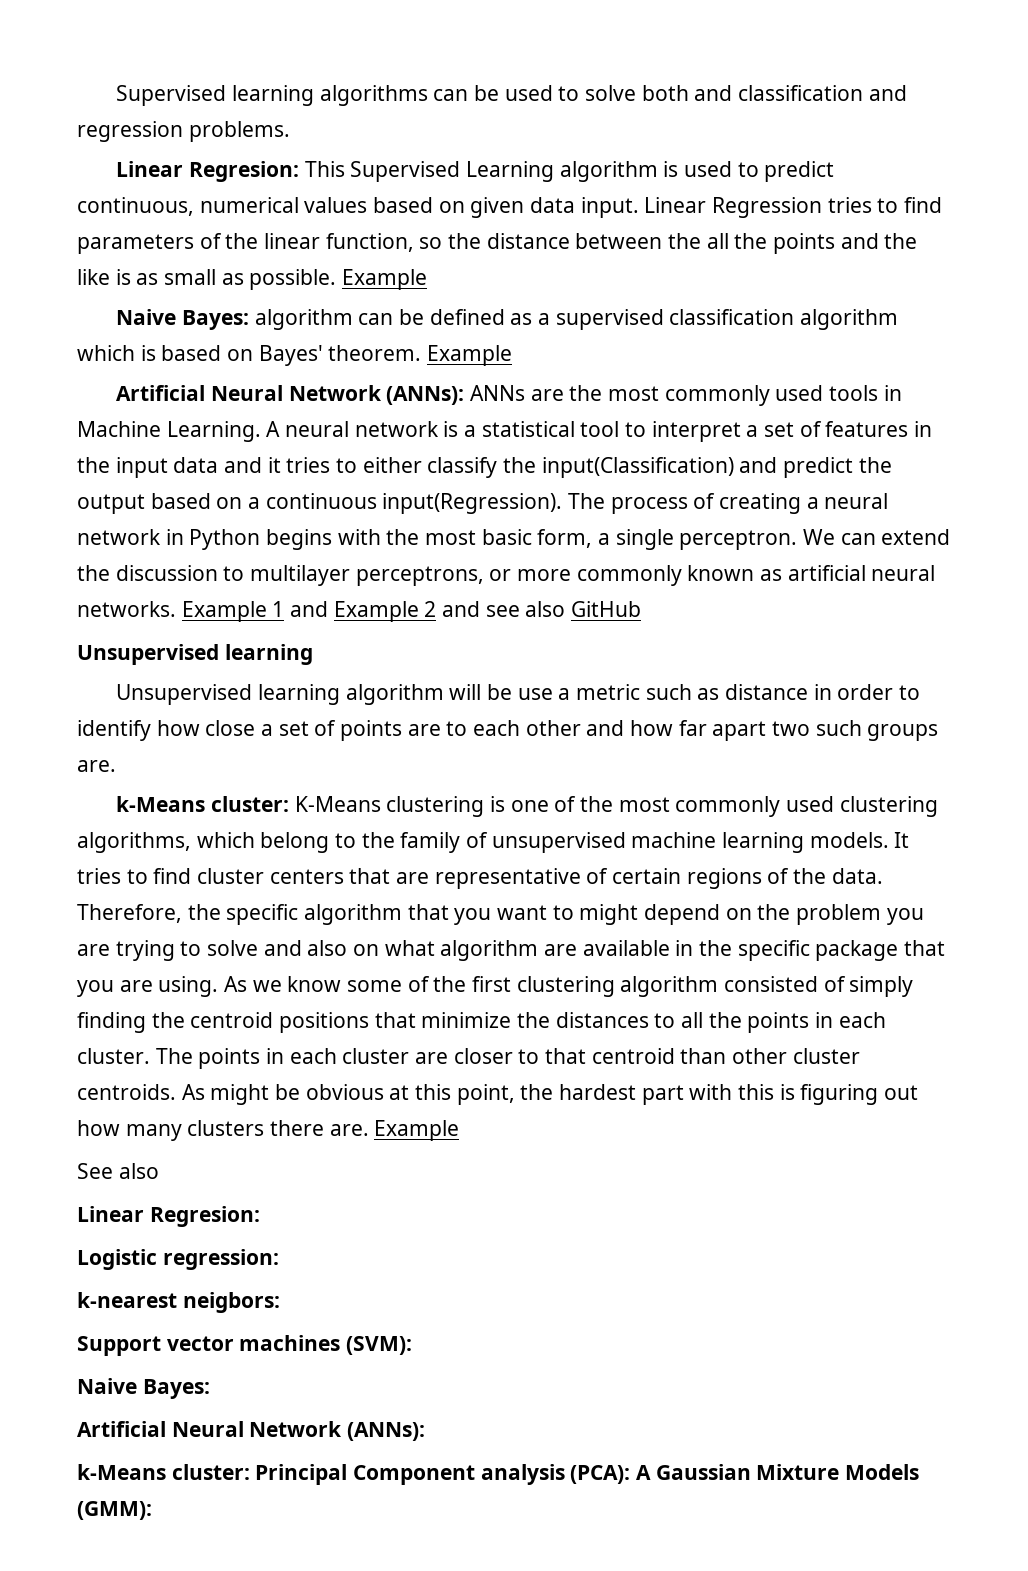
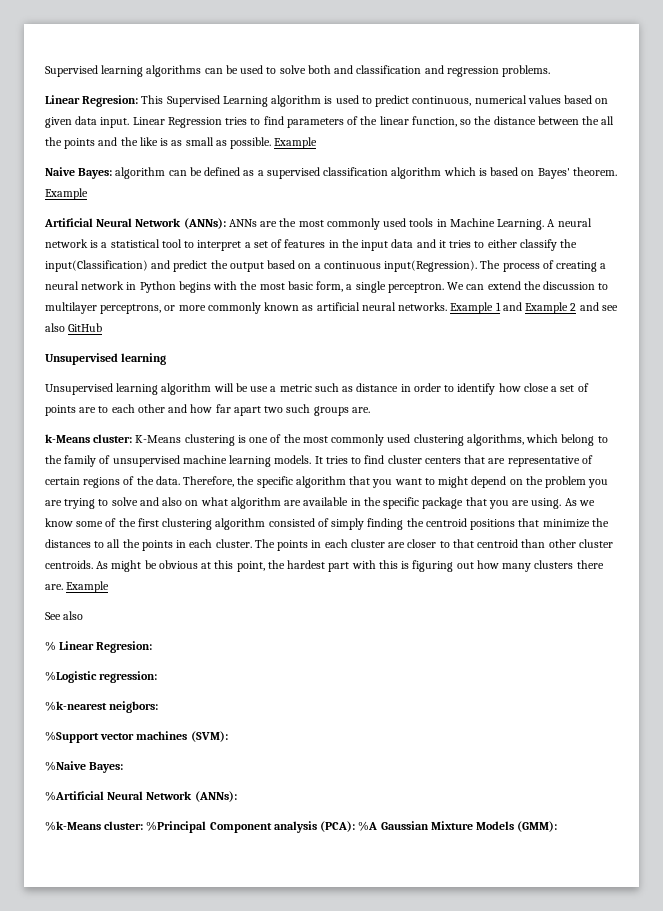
(159, 1171) none -> [45,641,56,651] %
[77,1249,157,1270] Logistic -> [45,671,97,683] %Logistic
[77,1292,177,1308] k-nearest -> [45,701,107,711] %k-nearest
[77,1336,161,1356] Support -> [45,731,99,743] %Support
[77,1378,137,1394] Naive -> [45,761,86,771] %Naive
[77,1421,166,1437] Artificial -> [45,791,104,801] %Artificial
[77,1464,348,1485] k-Means cluster: Principal -> [45,821,207,833] %k-Means cluster: %Principal
[636,1465,652,1480] A -> [358,821,378,831] %A

